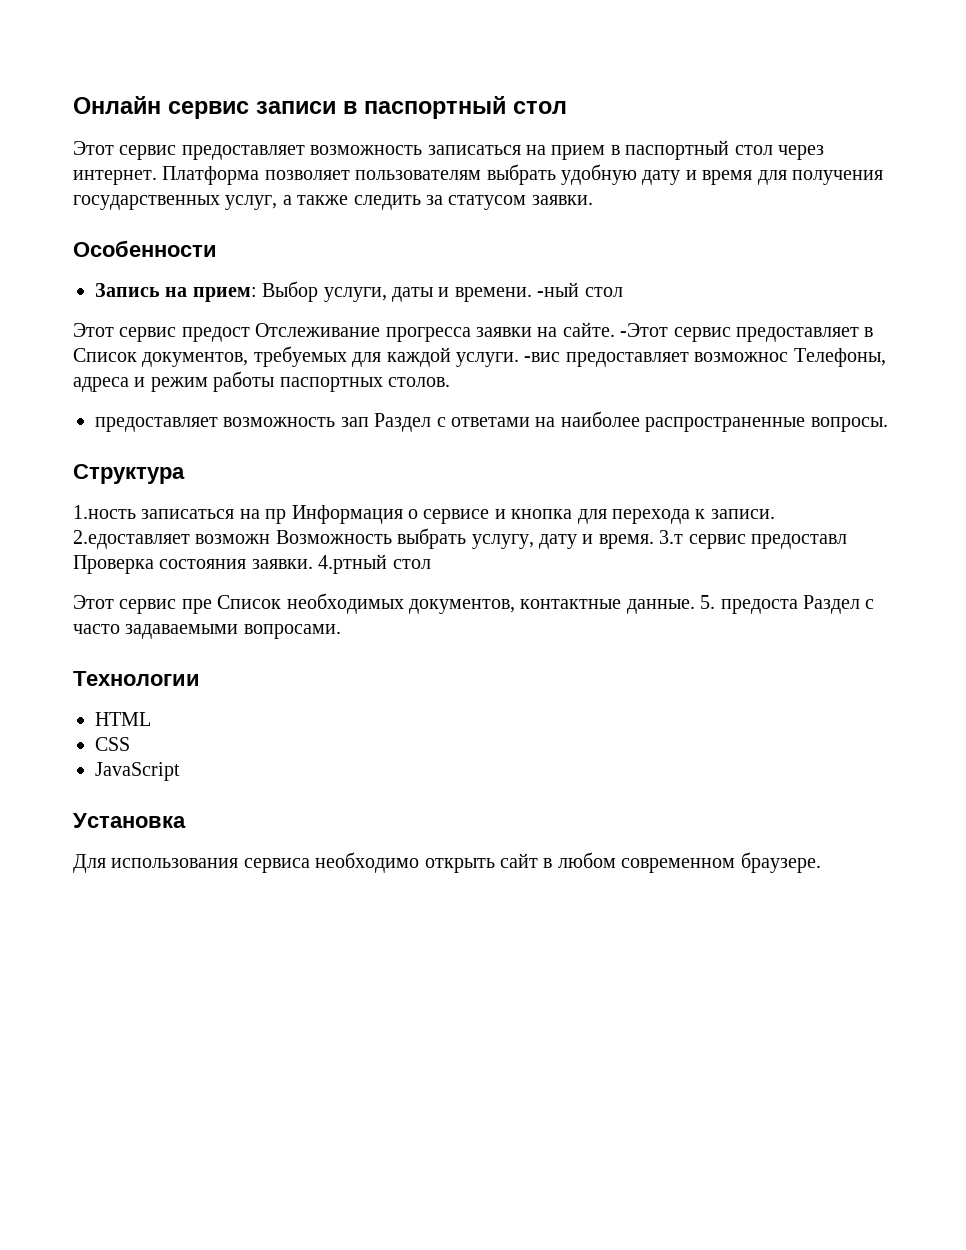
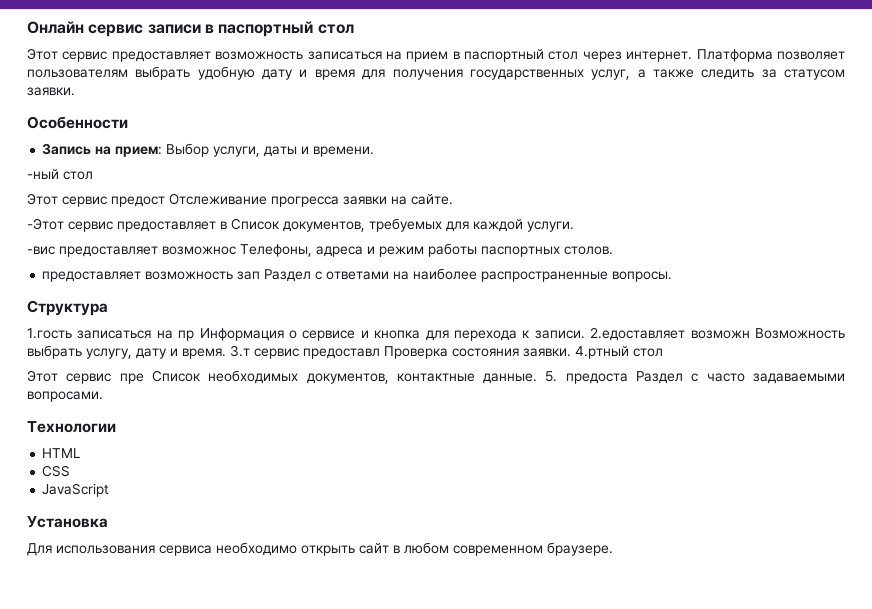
(532, 294) none -> (375, 151) //
(615, 329) none -> (453, 199) //
(519, 359) none -> (574, 226) //
[73,505,136,519] 1.ность -> [27,328,72,339] 1.гость

